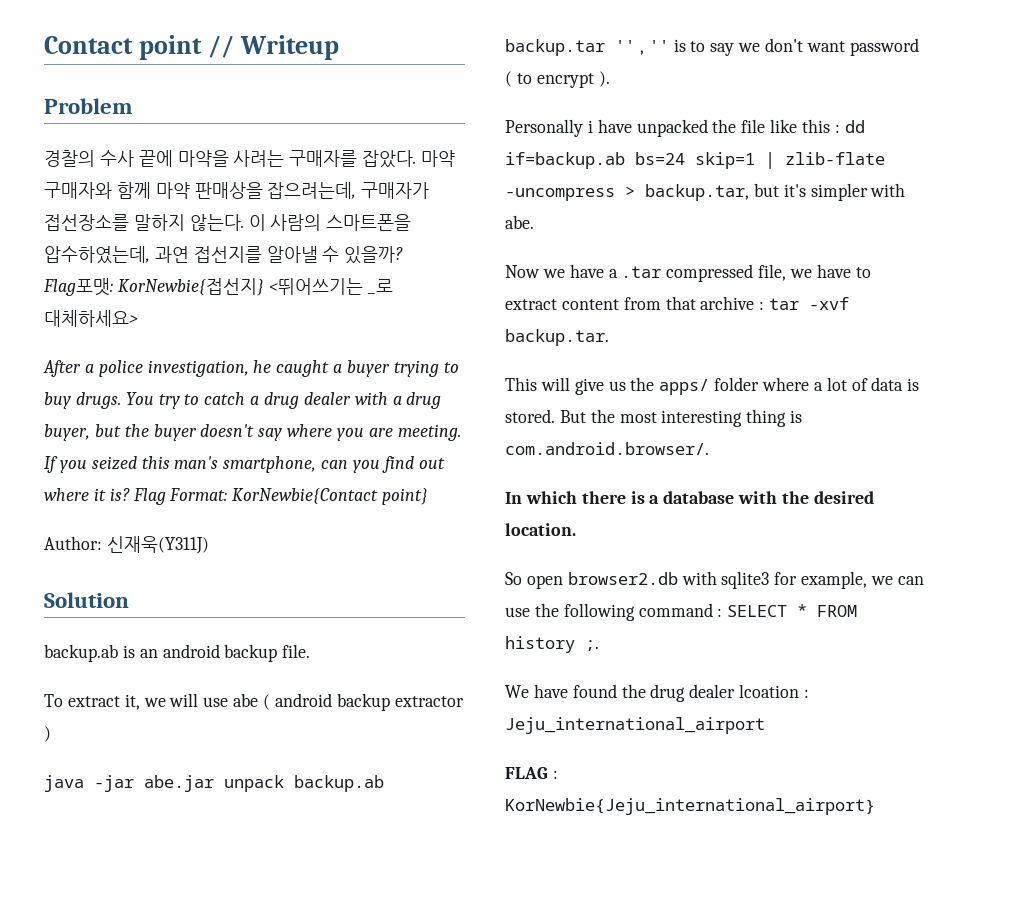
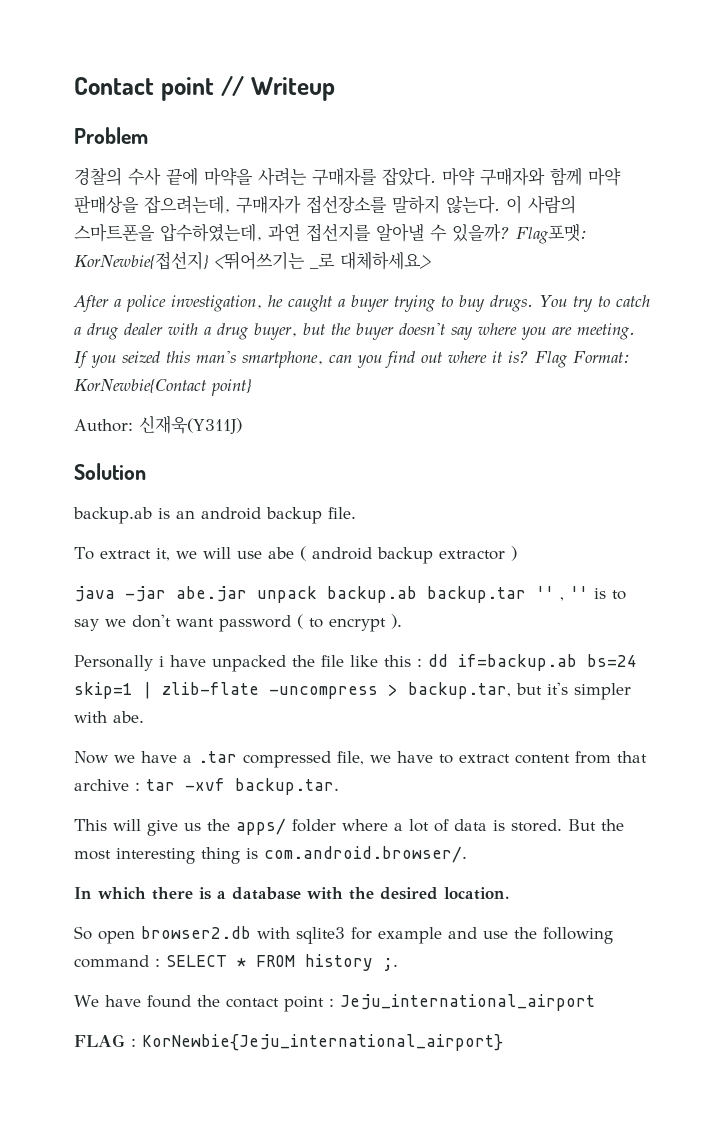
[801,571,924,589] example, we can -> [378,927,477,944] example and
[650,684,800,702] drug dealer lcoation -> [225,996,324,1012] contact point

